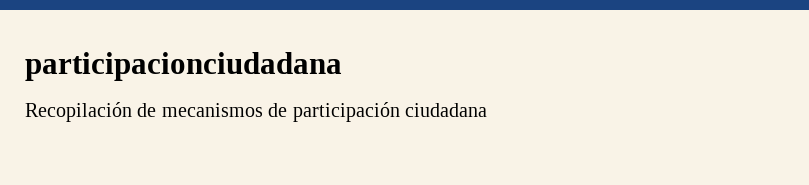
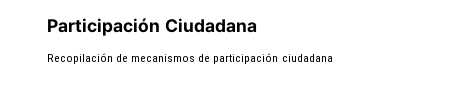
[25,52,342,81] participacionciudadana -> [47,18,257,36] Participación Ciudadana

